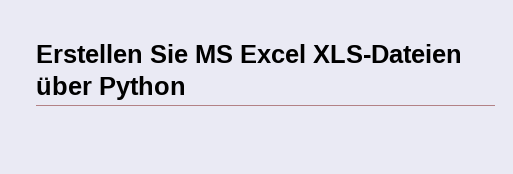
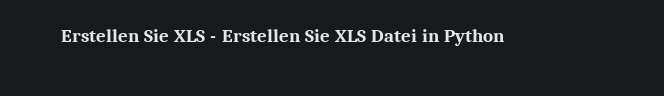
[36,44,462,63] [36,76,92,95] Erstellen Sie MS Excel XLS-Dateien über -> [61,29,441,42] Erstellen Sie XLS - Erstellen Sie XLS Datei in

